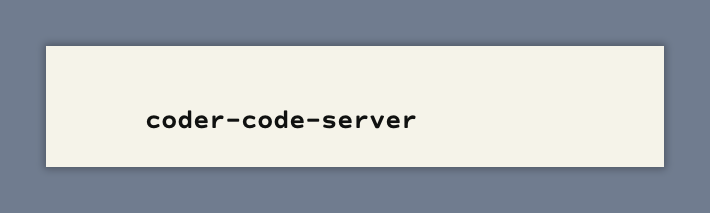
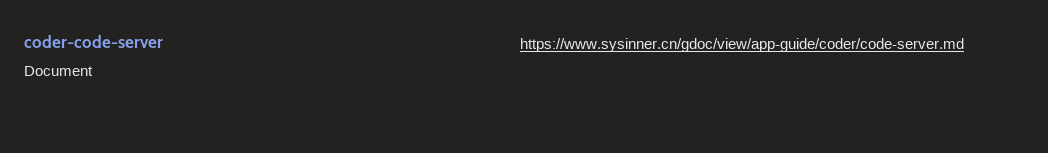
(417, 119) none -> [24,66,93,76] [520,38,964,52] // Document https://www.sysinner.cn/gdoc/view/app-guide/coder/code-server.md

